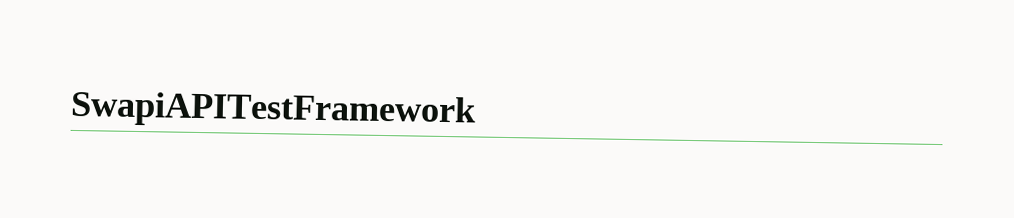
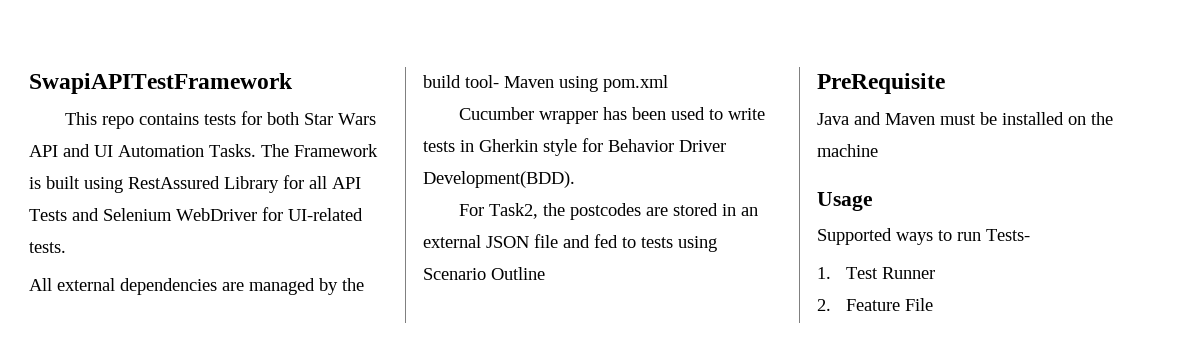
(477, 110) none -> [65,111,377,129] [29,144,378,157] [29,175,361,193] [29,207,363,221] [29,242,66,253] [29,278,364,295] [423,75,668,92] [459,107,766,124] [423,138,726,156] [423,171,575,188] [459,203,759,220] [423,234,717,252] [423,267,545,280] [817,73,945,94] [817,112,1113,125] [817,144,878,157] [817,192,873,211] [817,228,1030,245] [817,267,936,279] [817,298,934,311] // This repo contains tests for both Star Wars API and UI Automation Tasks. The Framework is built using RestAssured Library for all API Tests and Selenium WebDriver for UI-related tests. // All external dependencies are managed by the build tool- Maven using pom.xml // Cucumber wrapper has been used to write tests in Gherkin style for Behavior Driver Development(BDD). // For Task2, the postcodes are stored in an external JSON file and fed to tests using Scenario Outline // PreRequisite // Java and Maven must be installed on the machine // Usage // Supported ways to run Tests- // 1. Test Runner // 2. Feature File

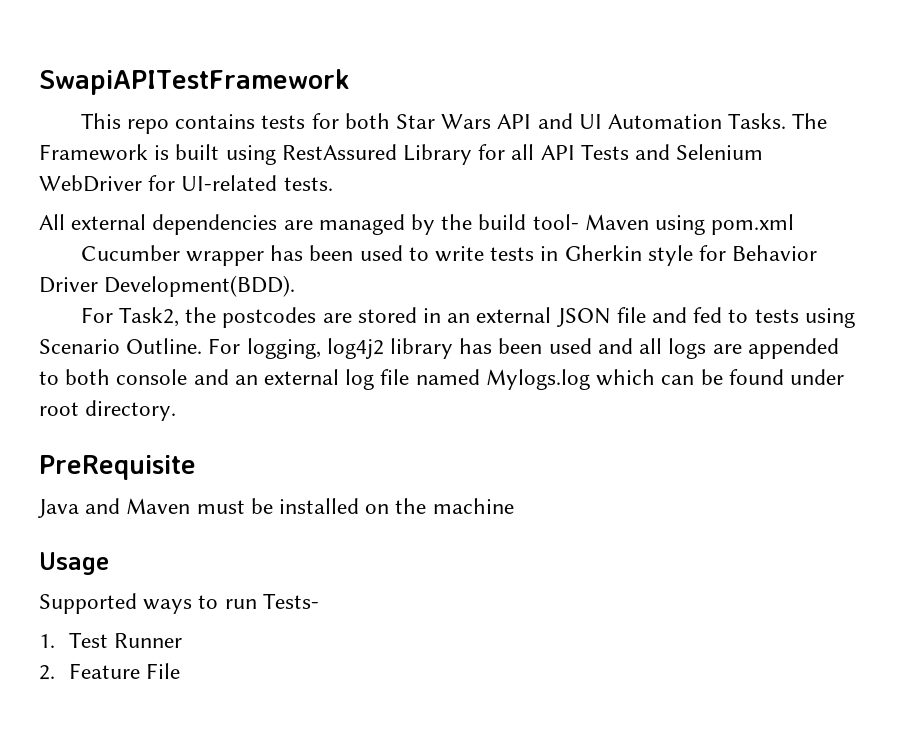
[491,267,545,280] Outline -> [126,338,839,359] [39,369,844,390] [39,400,177,421] Outline. For logging, log4j2 library has been used and all logs are appended to both console and an external log file named Mylogs.log which can be found under root directory.

